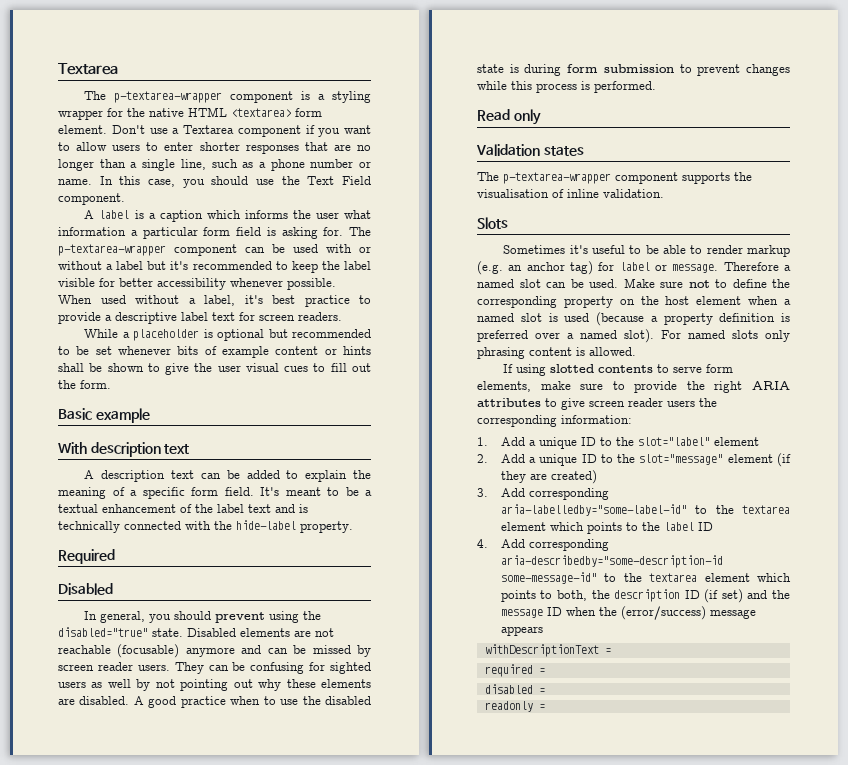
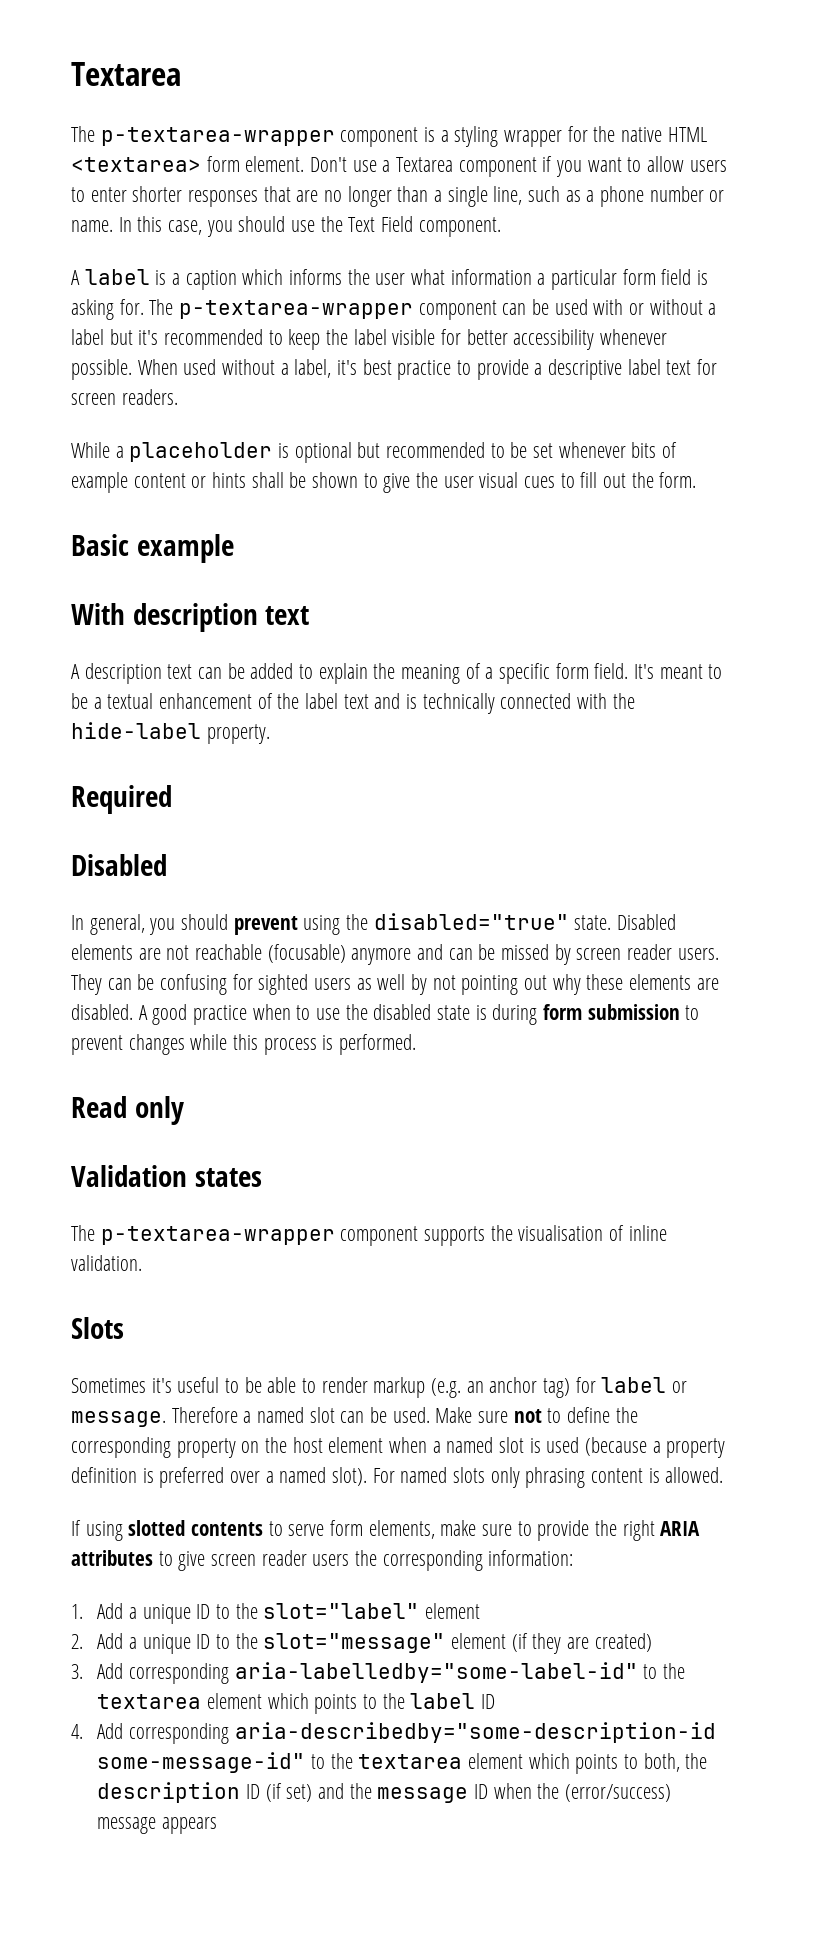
[484,644,611,657] [484,664,545,677] [484,684,545,694] [484,701,545,712] // withDescriptionText = // required = // disabled = // readonly = -> (217, 1825) none

